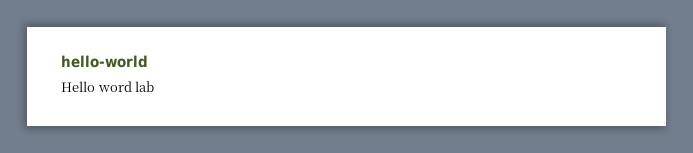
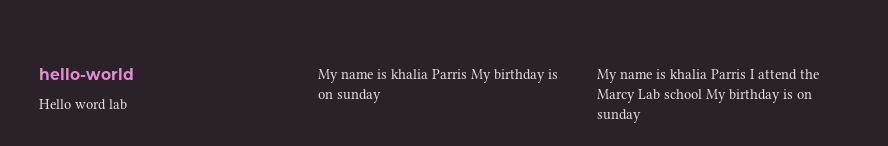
(155, 86) none -> [318,69,558,83] [318,89,381,103] [597,69,819,83] [597,89,812,103] [597,109,641,123] // My name is khalia Parris My birthday is on sunday // My name is khalia Parris I attend the Marcy Lab school My birthday is on sunday

